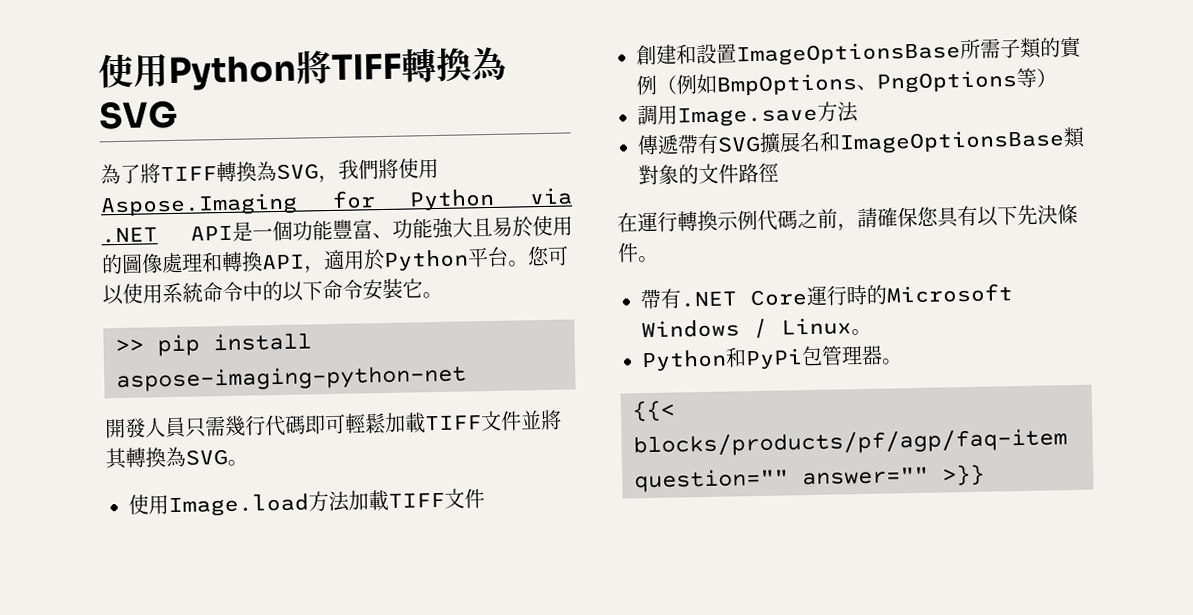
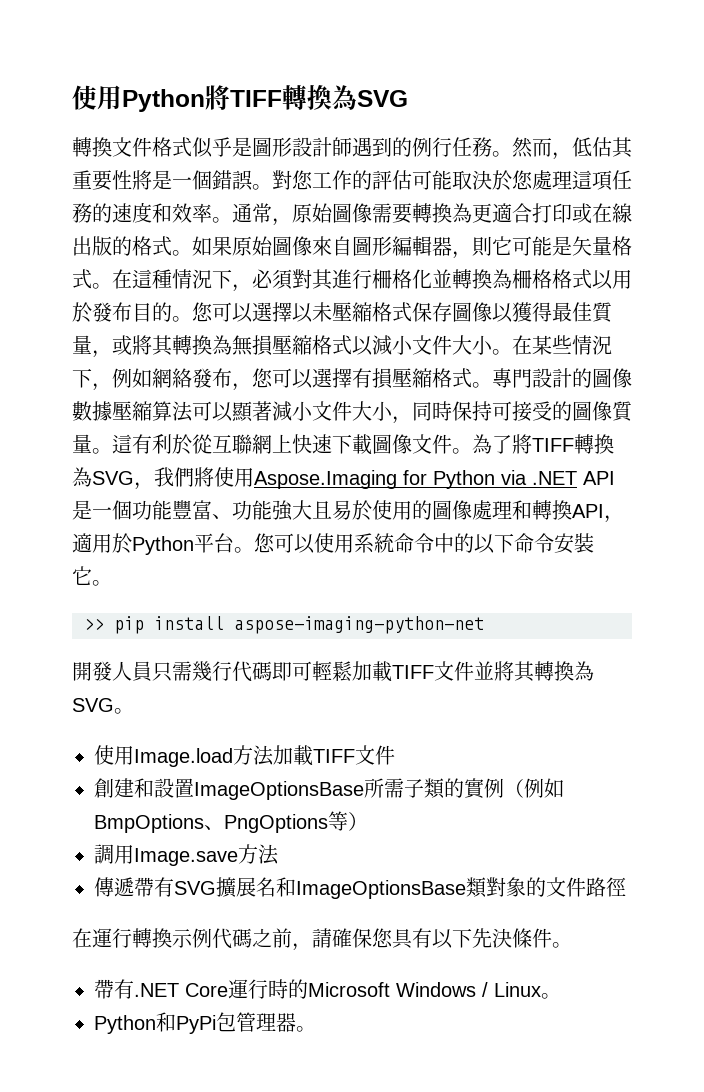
(178, 115) none -> [72,137,633,160] [72,170,632,191] [72,202,632,226] [72,236,632,259] [72,269,632,292] [72,302,613,323] [72,335,612,358] [72,368,632,391] [72,401,633,424] [72,434,472,455] 轉換文件格式似乎是圖形設計師遇到的例行任務。然而，低估其重要性將是一個錯誤。對您工作的評估可能取決於您處理這項任務的速度和效率。通常，原始圖像需要轉換為更適合打印或在線出版的格式。如果原始圖像來自圖形編輯器，則它可能是矢量格式。在這種情況下，必須對其進行柵格化並轉換為柵格格式以用於發布目的。您可以選擇以未壓縮格式保存圖像以獲得最佳質量，或將其轉換為無損壓縮格式以減小文件大小。在某些情況下，例如網絡發布，您可以選擇有損壓縮格式。專門設計的圖像數據壓縮算法可以顯著減小文件大小，同時保持可接受的圖像質量。這有利於從互聯網上快速下載圖像文件。
[632,400,676,422] [633,428,1068,458] [634,464,985,493] // {{< blocks/products/pf/agp/faq-item question="" answer="" >}} -> (316, 1029) none

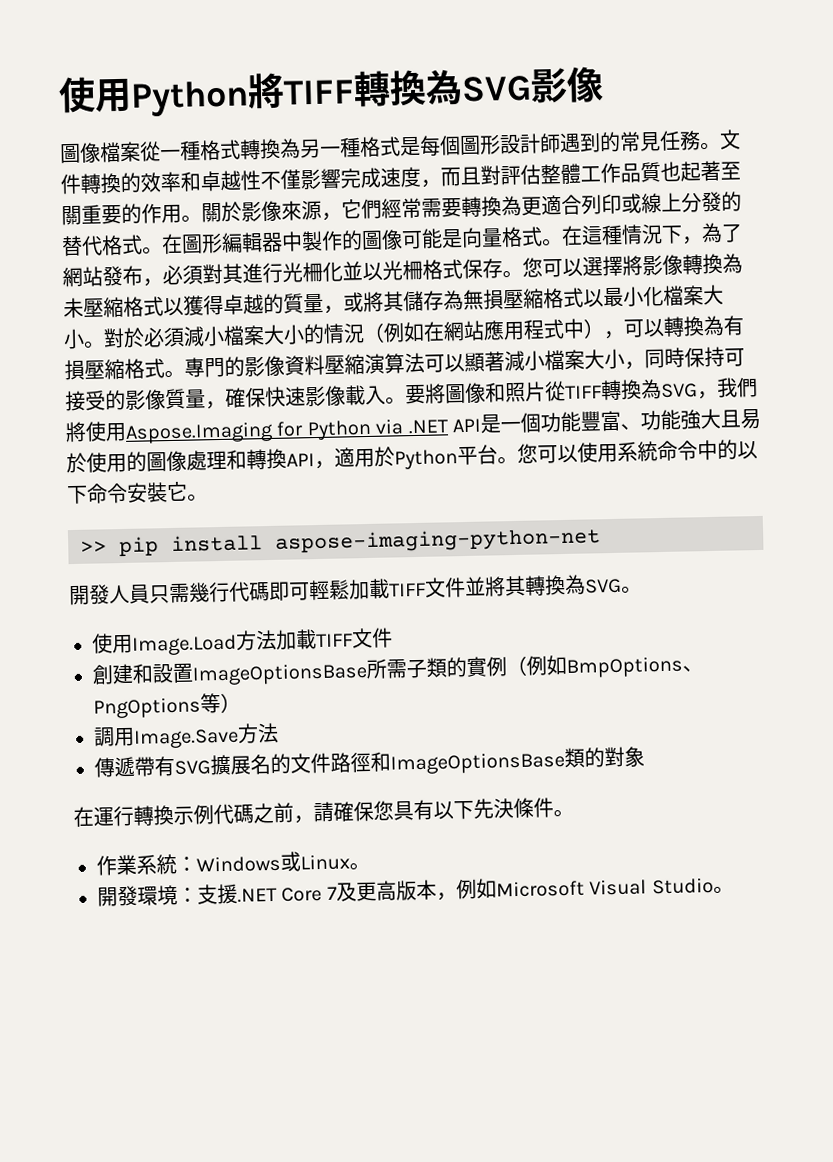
[72,137,633,160] [72,170,632,191] [72,202,632,226] [72,236,592,259] // 轉換文件格式似乎是圖形設計師遇到的例行任務。然而，低估其重要性將是一個錯誤。對您工作的評估可能取決於您處理這項任務的速度和效率。通常，原始圖像需要轉換為更適合打印或在線出版的格式。如果原始圖像來自圖形編輯器，則它可能是矢 -> [530,66,604,104] [60,129,741,164] [60,160,741,195] [61,191,742,226] [61,227,483,257] 影像 // 圖像檔案從一種格式轉換為另一種格式是每個圖形設計師遇到的常見任務。文件轉換的效率和卓越性不僅影響完成速度，而且對評估整體工作品質也起著至關重要的作用。關於影像來源，它們經常需要轉換為更適合列印或線上分發的替代格式。在圖形編輯器中製作的圖像可能是向
[252,269,632,290] [72,302,592,323] 必須對其進行柵格化並轉換為柵格格式以用於發布目的。您可以選擇以未壓縮格式保存圖像以獲得最佳 -> [701,222,743,244] [62,253,743,288] [63,293,284,319] 為了網站發布，必須對其進行光柵化並以光柵格式保存。您可以選擇將影像轉換為未壓縮格式以獲得卓越的
[172,335,212,355] 轉換 -> [403,290,444,312] 儲存
[372,335,612,355] [72,368,352,391] 減小文件大小。在某些情況下，例如網絡發布，您可以選擇 -> [603,284,724,308] [63,315,725,350] 最小化檔案大小。對於必須減小檔案大小的情況（例如在網站應用程式中），可以轉換為
[532,368,632,388] [72,401,152,421] 設計的圖像數據壓縮 -> [224,353,385,377] 的影像資料壓縮演
[312,401,352,421] 文件 -> [544,349,585,371] 檔案
[572,401,633,422] [72,434,532,455] 圖像質量。這有利於從互聯網上快速下載圖像文件。為了將 -> [125,380,566,410] 影像質量，確保快速影像載入。要將圖像和照片從
[134,748,233,767] Image.load -> [132,634,237,656] Image.Load
[134,848,238,866] Image.save -> [133,728,239,749] Image.Save
[276,877,526,899] 和ImageOptionsBase類對象 -> (271, 764) none
(626, 887) none -> [370,746,645,775] 和ImageOptionsBase類的對象
[94,979,561,999] [94,1012,296,1034] 帶有.NET Core運行時的Microsoft Windows / Linux。 // Python和PyPi包管理器 -> [96,851,370,876] [97,878,714,907] 作業系統：Windows或Linux。 // 開發環境：支援.NET Core 7及更高版本，例如Microsoft Visual Studio

